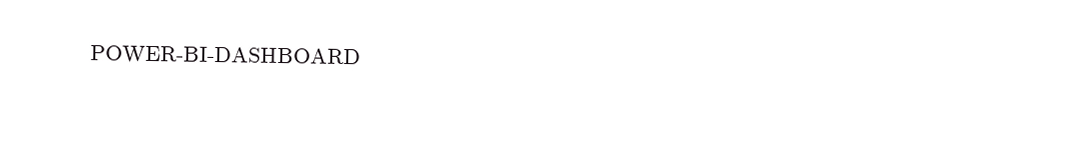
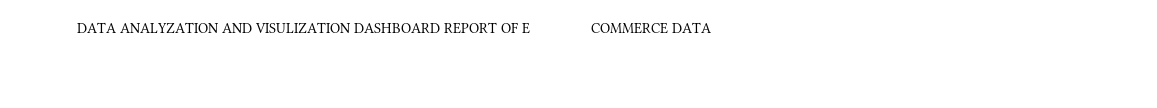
[90,45,361,67] POWER-BI-DASHBOARD -> [77,22,712,34] DATA ANALYZATION AND VISULIZATION DASHBOARD REPORT OF E COMMERCE DATA

